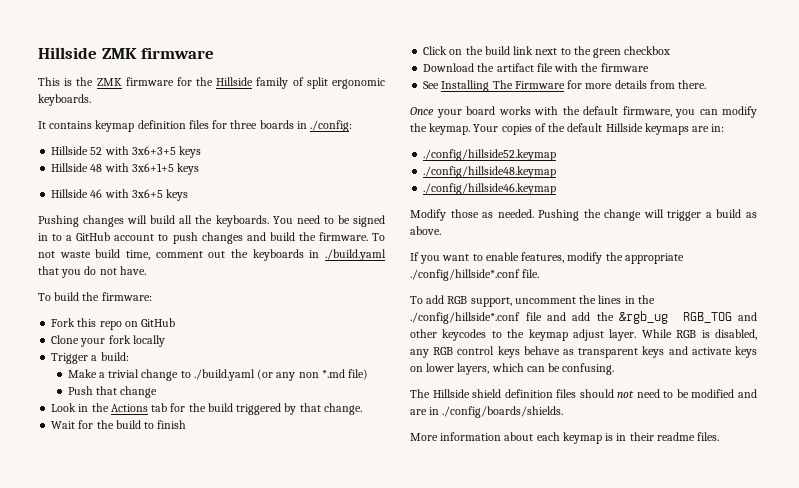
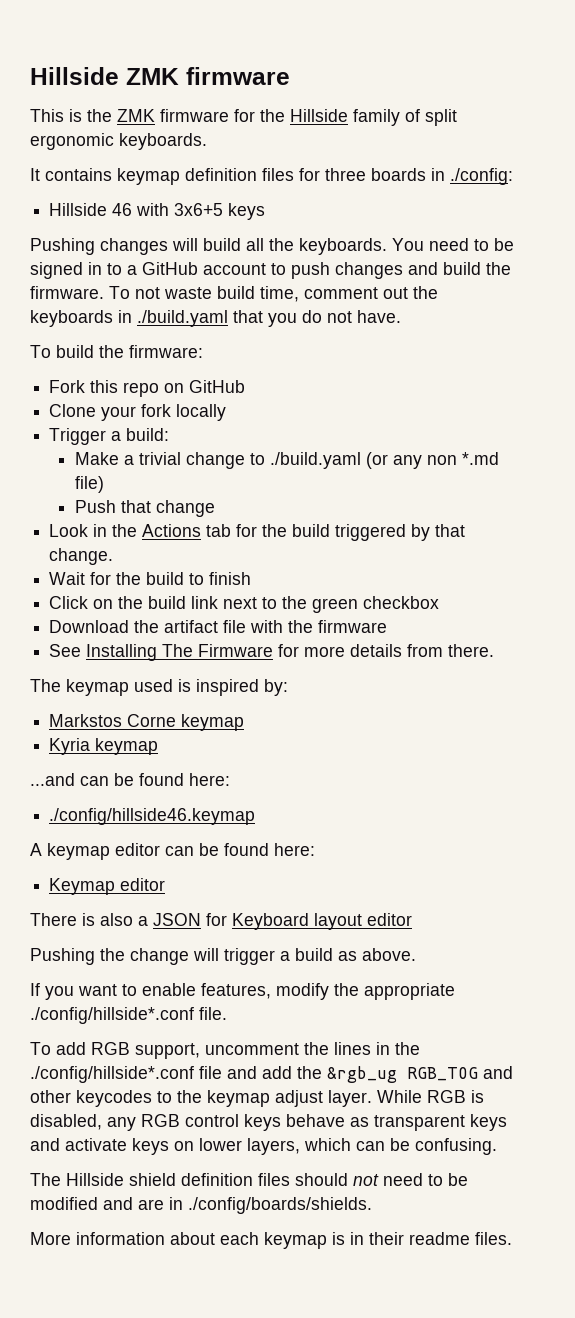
[51,146,202,158] [51,163,200,175] // Hillside 52 with 3x6+3+5 keys // Hillside 48 with 3x6+1+5 keys -> (513, 176) none
[410,106,757,118] [410,123,725,135] [423,149,557,161] [423,166,557,178] [423,183,557,195] [410,209,534,221] Once your board works with the default firmware, you can modify the keymap. Your copies of the default Hillside keymaps are in: // ./config/hillside52.keymap // ./config/hillside48.keymap // ./config/hillside46.keymap // Modify those as needed. -> [30,679,288,696] [49,714,245,731] [49,738,159,755] [30,773,230,786] [49,808,256,825] [30,843,315,860] [49,878,166,895] [30,913,412,930] The keymap used is inspired by: // Markstos Corne keymap // Kyria keymap // ...and can be found here: // ./config/hillside46.keymap // A keymap editor can be found here: // Keymap editor // There is also a JSON for Keyboard layout editor //

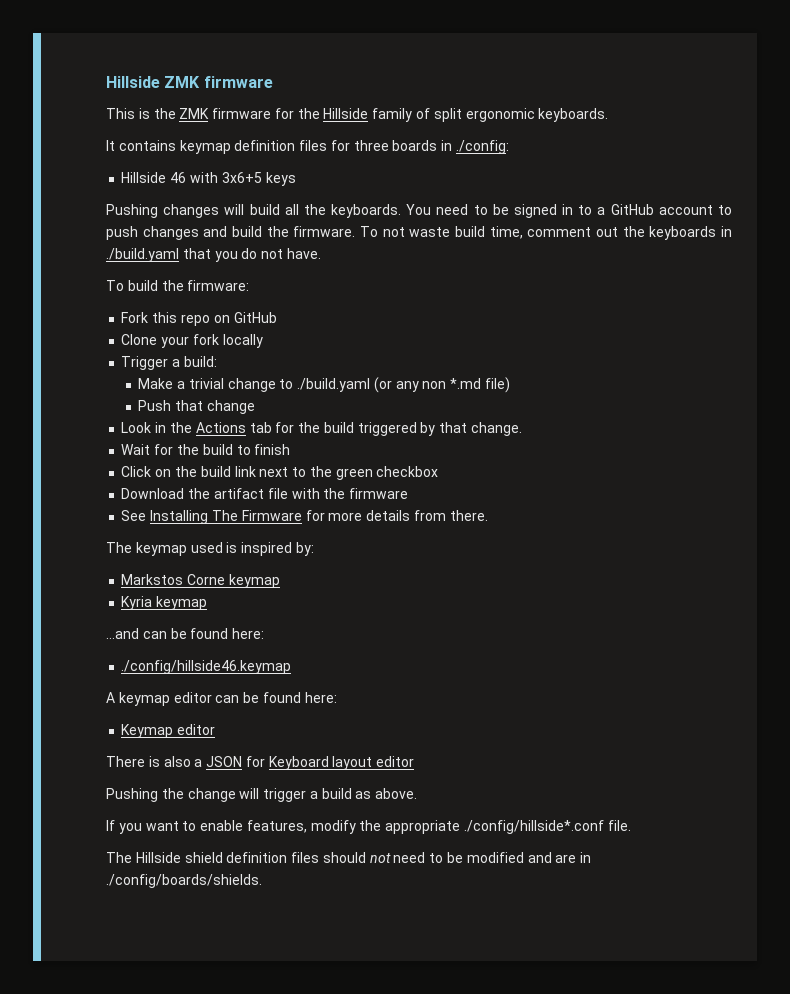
[30,1042,420,1059] [30,1066,513,1083] [30,1090,484,1107] [30,1114,507,1131] [30,1138,497,1155] // To add RGB support, uncomment the lines in the ./config/hillside*.conf file and add the &rgb_ug RGB_TOG and other keycodes to the keymap adjust layer. While RGB is disabled, any RGB control keys behave as transparent keys and activate keys on lower layers, which can be confusing. -> (631, 825) none
[30,1232,512,1249] // More information about each keymap is in their readme files. -> (262, 881) none

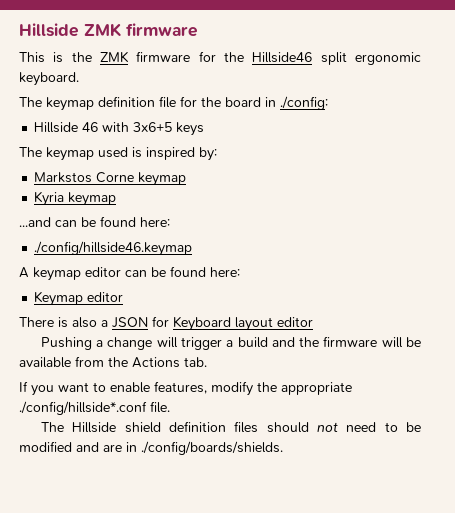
[323,108,609,122] [106,140,438,154] Hillside family of split ergonomic keyboards. // It contains keymap definition files for three boards -> [252,52,421,65] [19,72,79,86] [19,96,261,111] Hillside46 split ergonomic keyboard. // The keymap definition file for the board
[106,204,732,218] [106,226,732,240] [106,248,321,262] [106,280,250,291] [121,312,277,326] [121,334,263,348] [121,356,217,370] [138,377,510,393] [138,400,255,414] [121,422,522,436] [121,444,291,455] [121,466,439,480] [121,488,409,499] [121,510,488,524] // Pushing changes will build all the keyboards. You need to be signed in to a GitHub account to push changes and build the firmware. To not waste build time, comment out the keyboards in ./build.yaml that you do not have. // To build the firmware: // Fork this repo on GitHub // Clone your fork locally // Trigger a build: // Make a trivial change to ./build.yaml (or any non *.md file) // Push that change // Look in the Actions tab for the build triggered by that change. // Wait for the build to finish // Click on the build link next to the green checkbox // Download the artifact file with the firmware // See Installing The Firmware for more details from there. -> (205, 129) none
[161,788,184,799] the -> [96,340,104,347] a
[355,788,418,799] as above. -> [271,336,422,348] [19,356,207,368] and the firmware will be available from the Actions tab.

